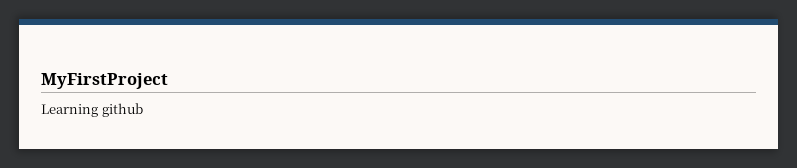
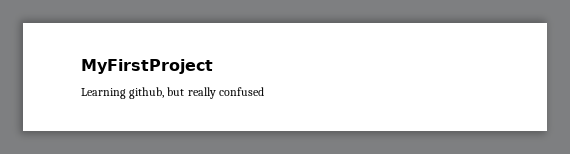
[101,103,143,117] github -> [129,87,264,99] github, but really confused

